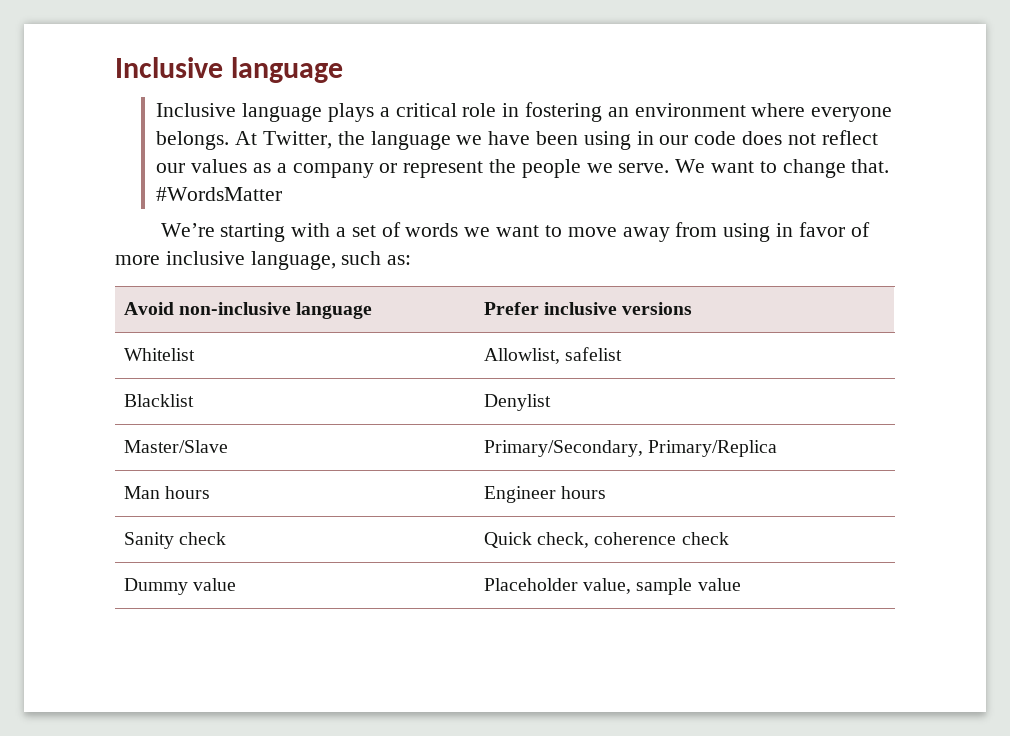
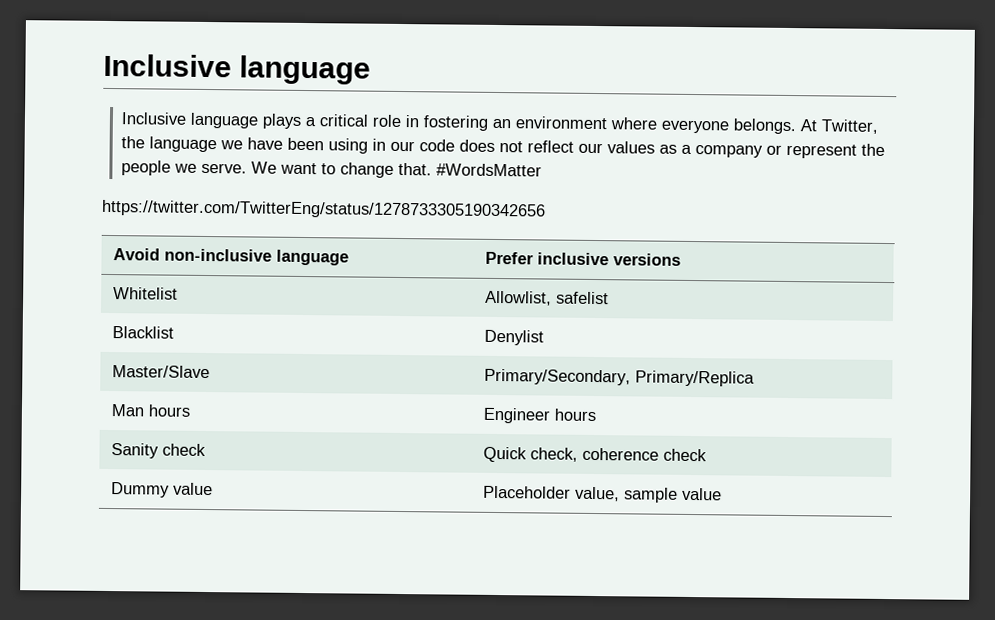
[160,222,870,242] [115,251,412,270] We’re starting with a set of words we want to move away from using in favor of more inclusive language, such as: -> [101,199,546,220] https://twitter.com/TwitterEng/status/1278733305190342656

